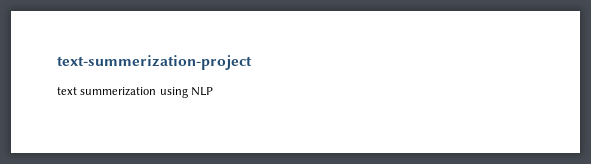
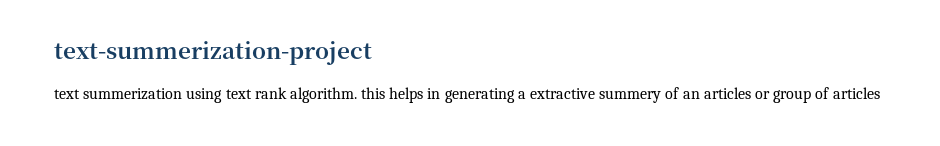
[191,87,214,96] NLP -> [225,87,880,103] text rank algorithm. this helps in generating a extractive summery of an articles or group of articles

